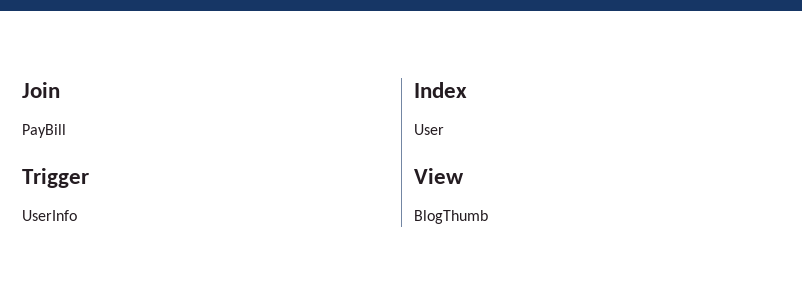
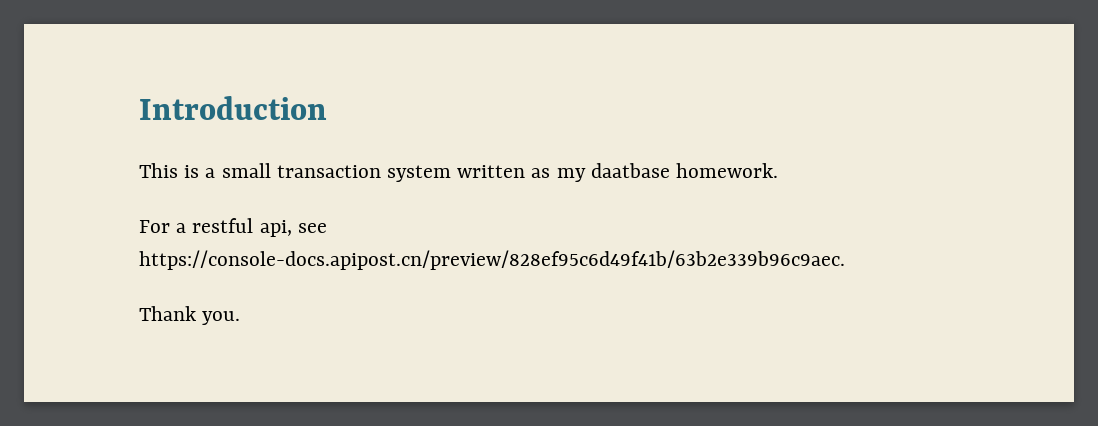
[22,82,60,98] [22,124,66,138] [22,168,89,188] [22,210,77,221] [414,82,467,98] [414,124,444,135] [414,168,464,184] [414,210,488,224] Join // PayBill // Trigger // UserInfo // Index // User // View // BlogThumb -> [139,96,327,120] [139,163,779,182] [139,218,327,237] [139,250,845,270] [139,306,241,325] Introduction // This is a small transaction system written as my daatbase homework. // For a restful api, see https://console-docs.apipost.cn/preview/828ef95c6d49f41b/63b2e339b96c9aec. // Thank you.

